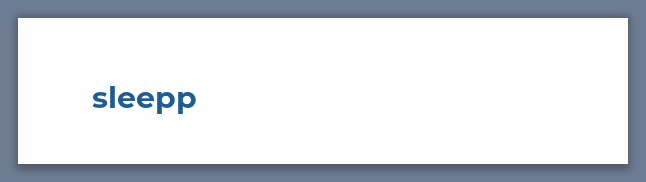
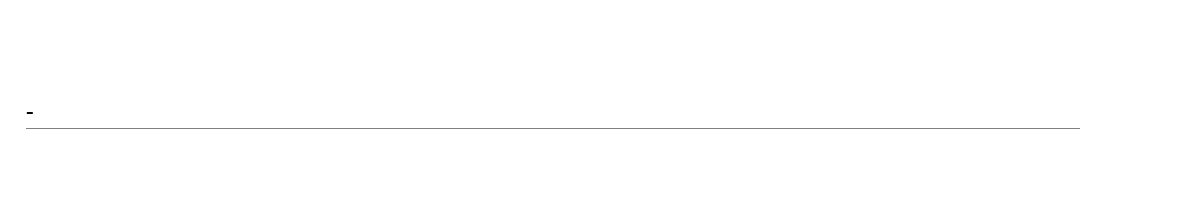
[92,86,197,114] sleepp -> [26,112,34,119] -

